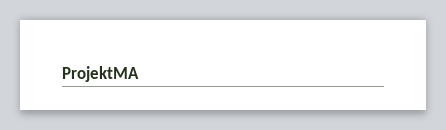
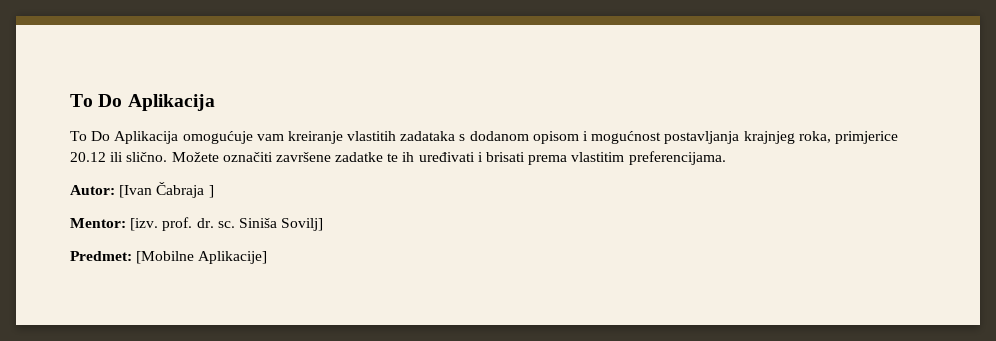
[62,66,139,82] ProjektMA -> [70,94,215,111] [70,131,898,144] [70,151,726,165] [70,182,214,198] [70,217,324,231] [70,251,268,264] To Do Aplikacija // To Do Aplikacija omogućuje vam kreiranje vlastitih zadataka s dodanom opisom i mogućnost postavljanja krajnjeg roka, primjerice 20.12 ili slično. Možete označiti završene zadatke te ih uređivati i brisati prema vlastitim preferencijama. // Autor: [Ivan Čabraja ] // Mentor: [izv. prof. dr. sc. Siniša Sovilj] // Predmet: [Mobilne Aplikacije]

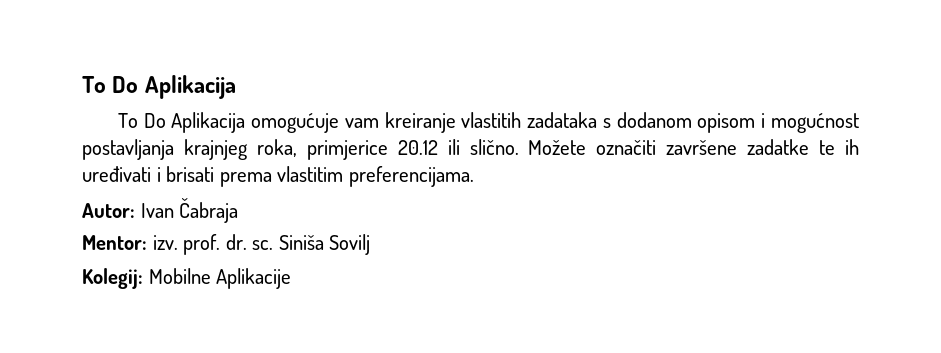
[119,185,153,198] [Ivan -> [140,203,174,218] Ivan
[208,185,214,198] ] -> (239, 210) none
[130,218,159,231] [izv. -> [152,235,178,250] izv.
[281,218,324,231] [70,251,268,264] Sovilj] // Predmet: [Mobilne Aplikacije] -> [329,234,371,255] [82,268,292,289] Sovilj // Kolegij: Mobilne Aplikacije

